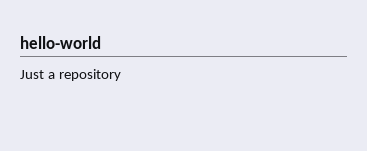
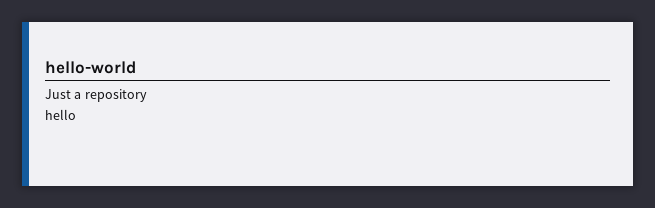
(121, 75) none -> [45,109,76,120] // hello

